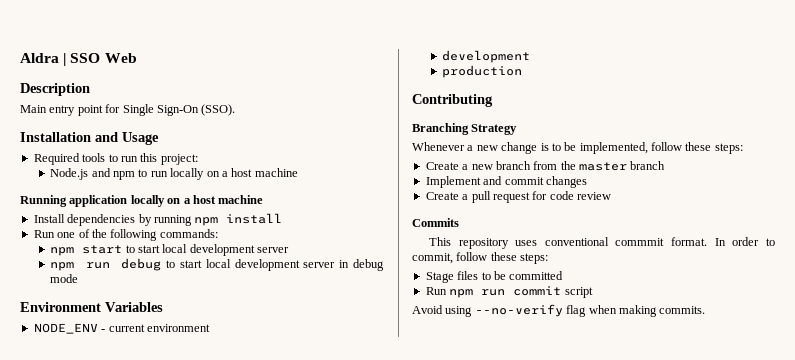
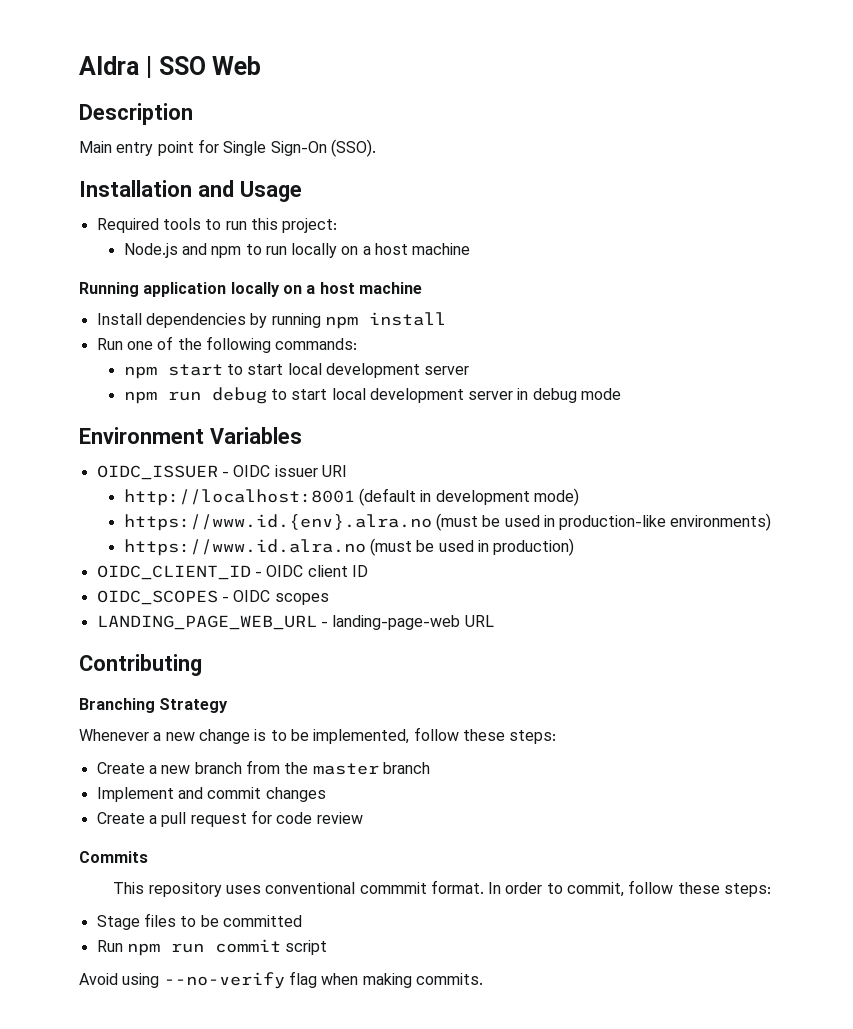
[33,323,210,334] [442,50,531,63] [442,65,523,78] NODE_ENV - current environment // development // production -> [96,465,347,480] [123,488,579,506] [123,513,772,531] [123,538,575,556] [96,565,368,580] [96,590,329,605] [96,615,494,630] OIDC_ISSUER - OIDC issuer URI // http://localhost:8001 (default in development mode) // https://www.id.{env}.alra.no (must be used in production-like environments) // https://www.id.alra.no (must be used in production) // OIDC_CLIENT_ID - OIDC client ID // OIDC_SCOPES - OIDC scopes // LANDING_PAGE_WEB_URL - landing-page-web URL

